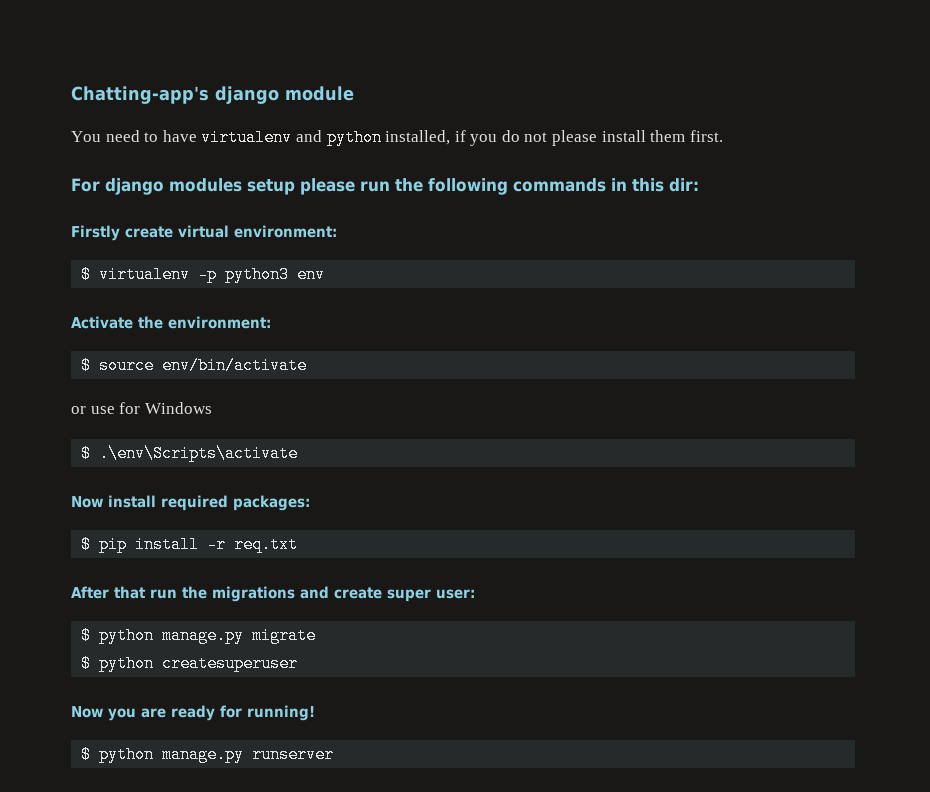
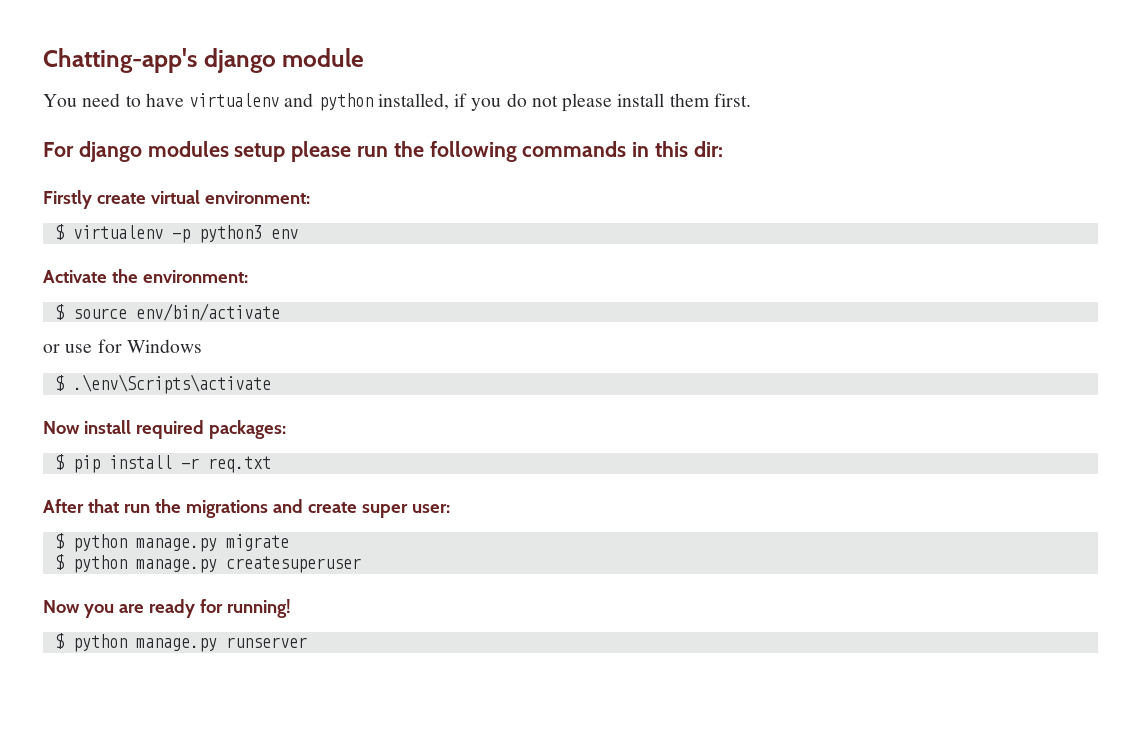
(155, 663) none -> [135,559,217,573] manage.py

